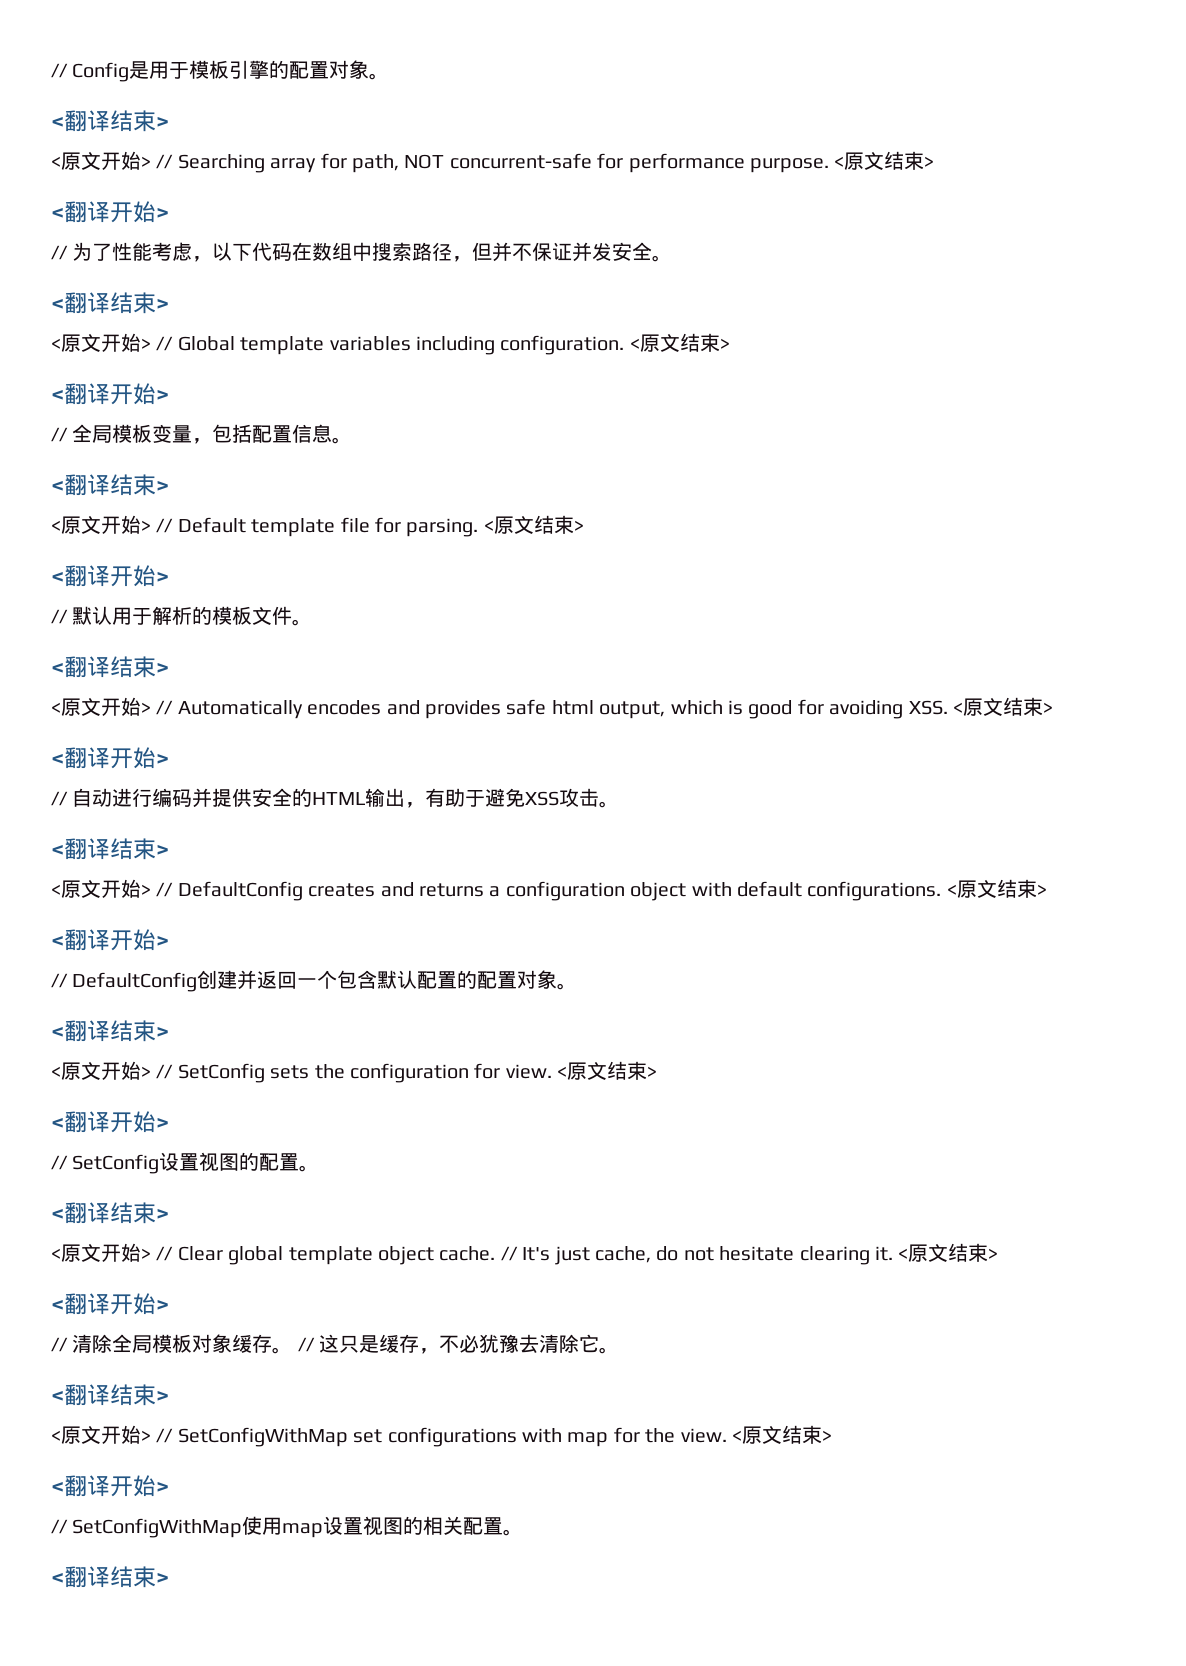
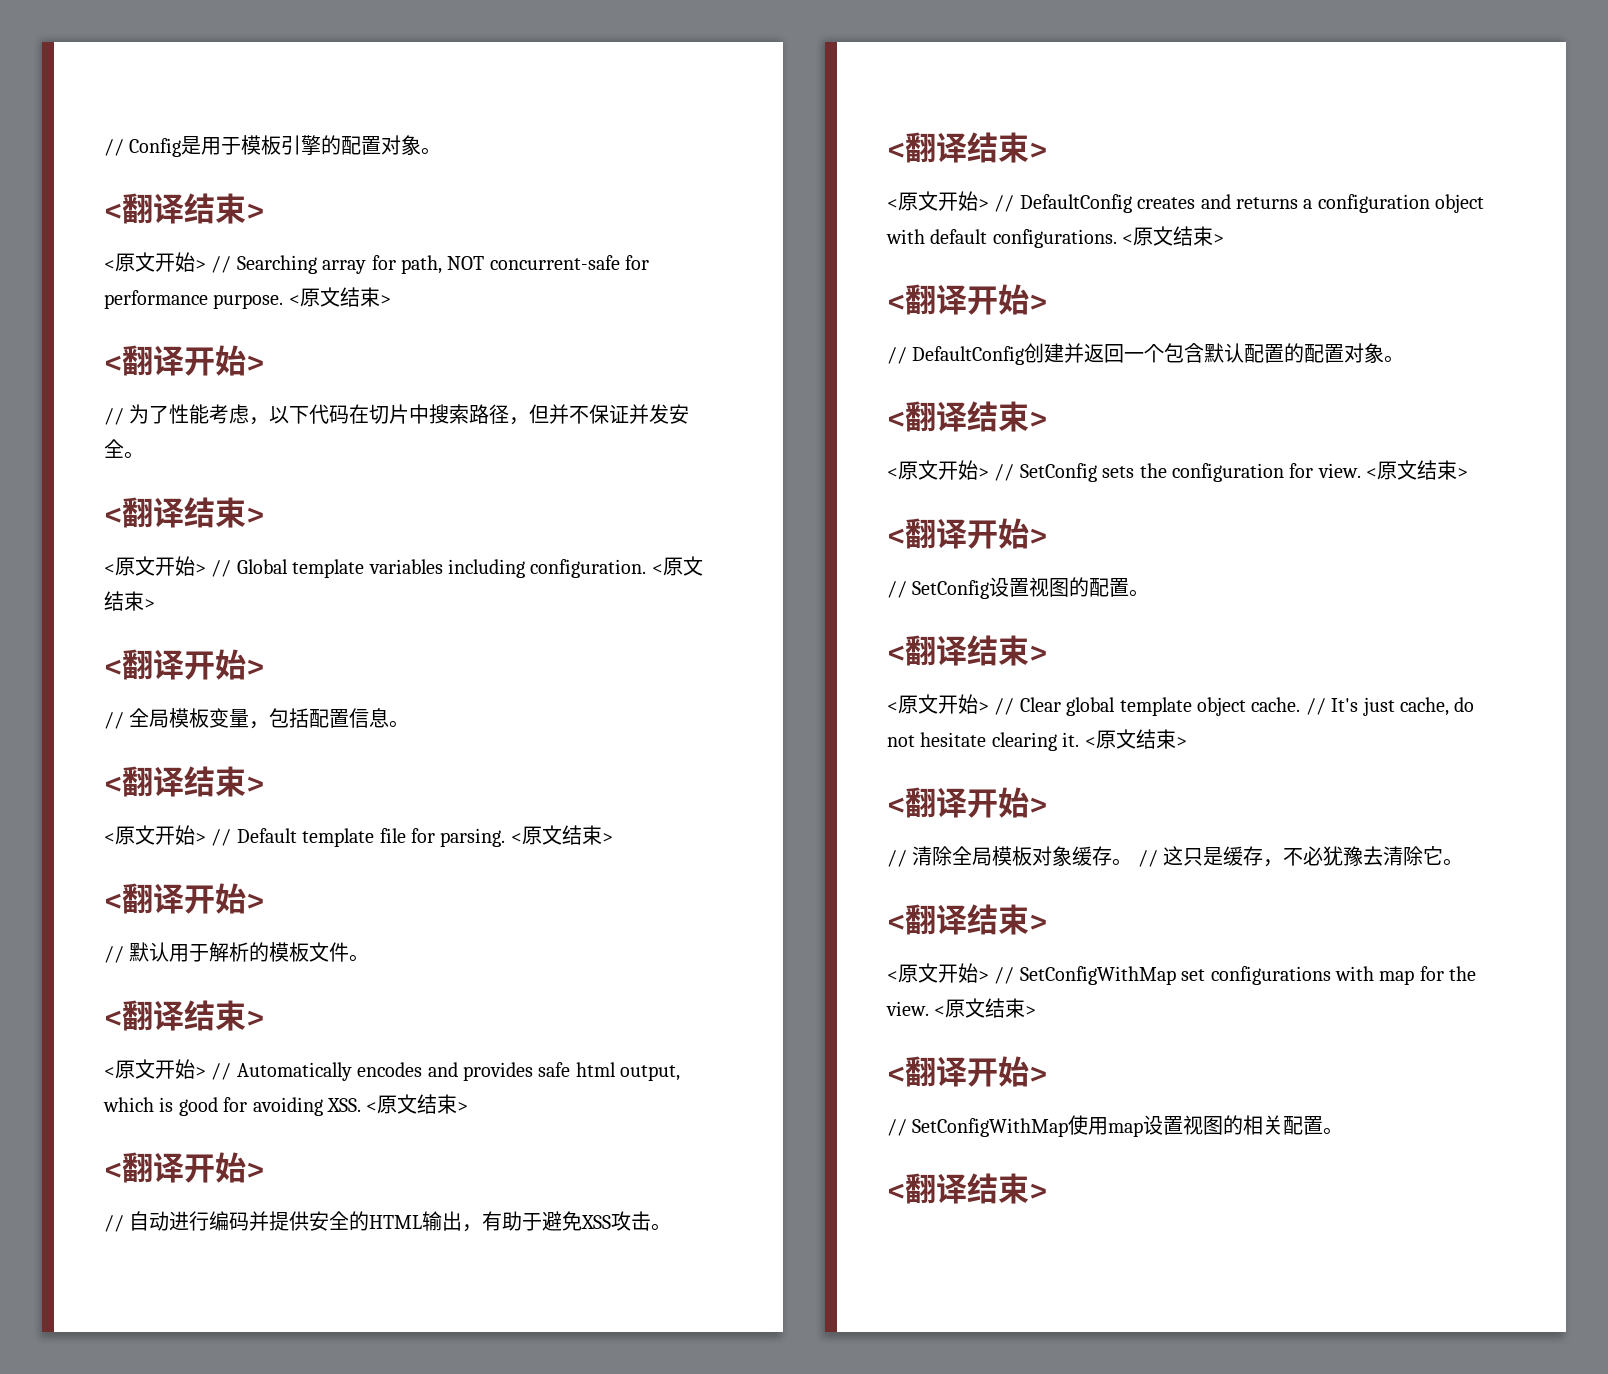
[312,242,353,261] 数组 -> [369,404,410,424] 切片

